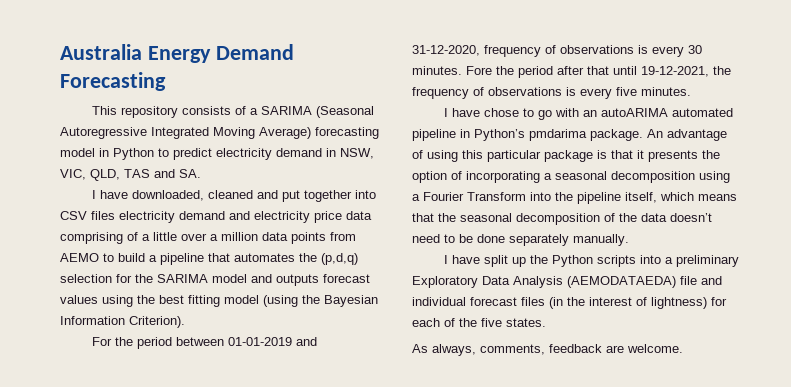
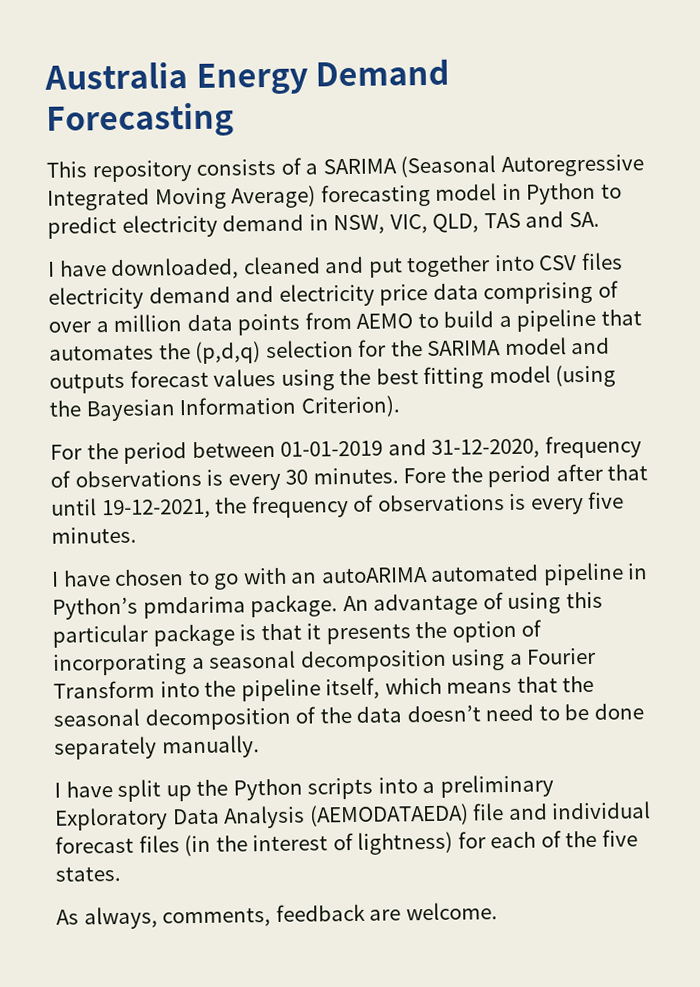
[142,232,177,241] a little -> (619, 289) none
[483,108,519,117] chose -> [114,569,185,586] chosen

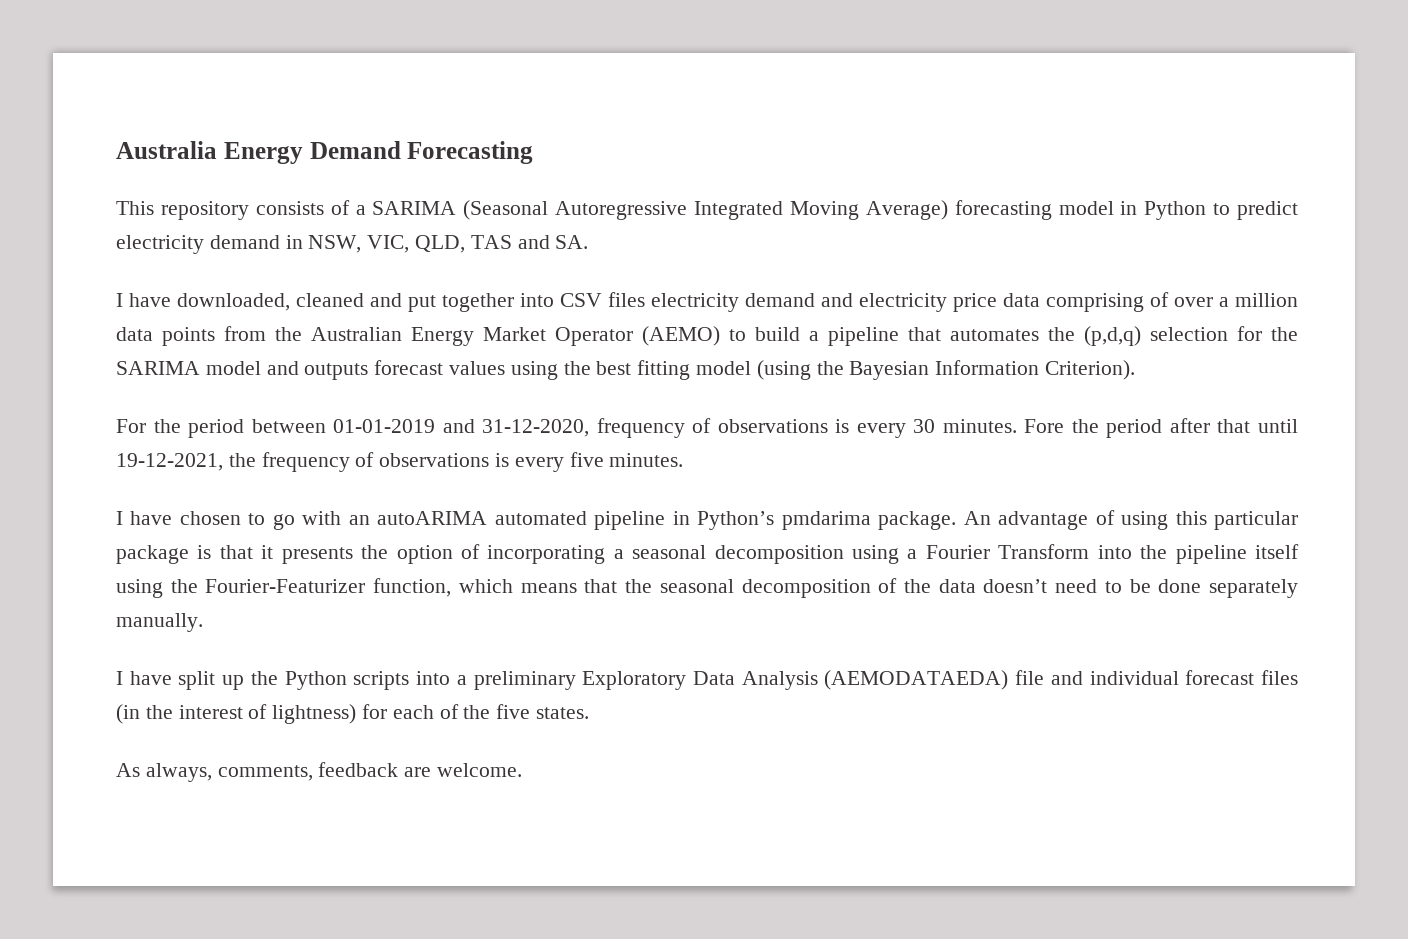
[356,313,414,329] AEMO -> [275,326,720,346] the Australian Energy Market Operator (AEMO)
[325,677,381,700] itself, -> [1255,544,1299,559] [116,578,452,598] itself using the Fourier-Featurizer function,

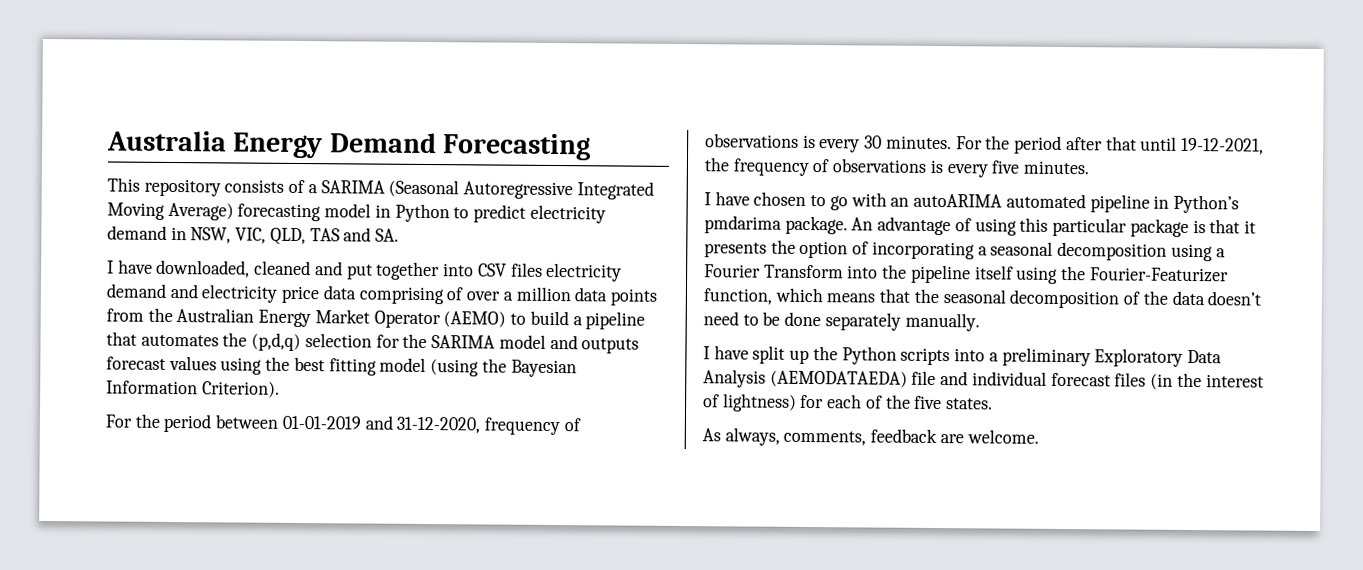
[1024,419,1065,433] Fore -> [955,136,983,150] For

